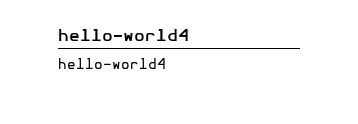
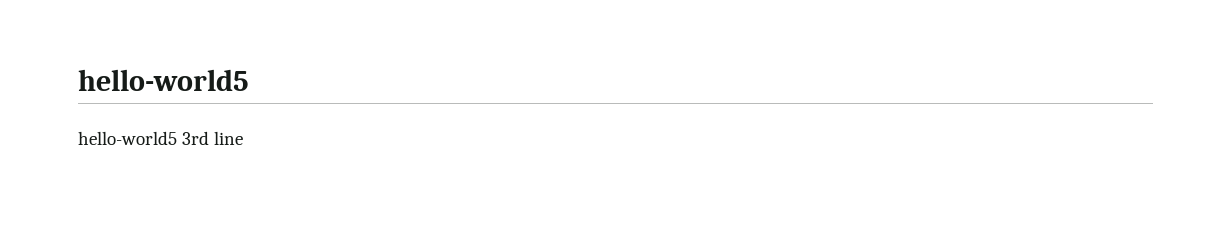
[58,29,189,41] [58,58,166,69] hello-world4 // hello-world4 -> [78,69,249,91] [78,131,244,145] hello-world5 // hello-world5 3rd line

